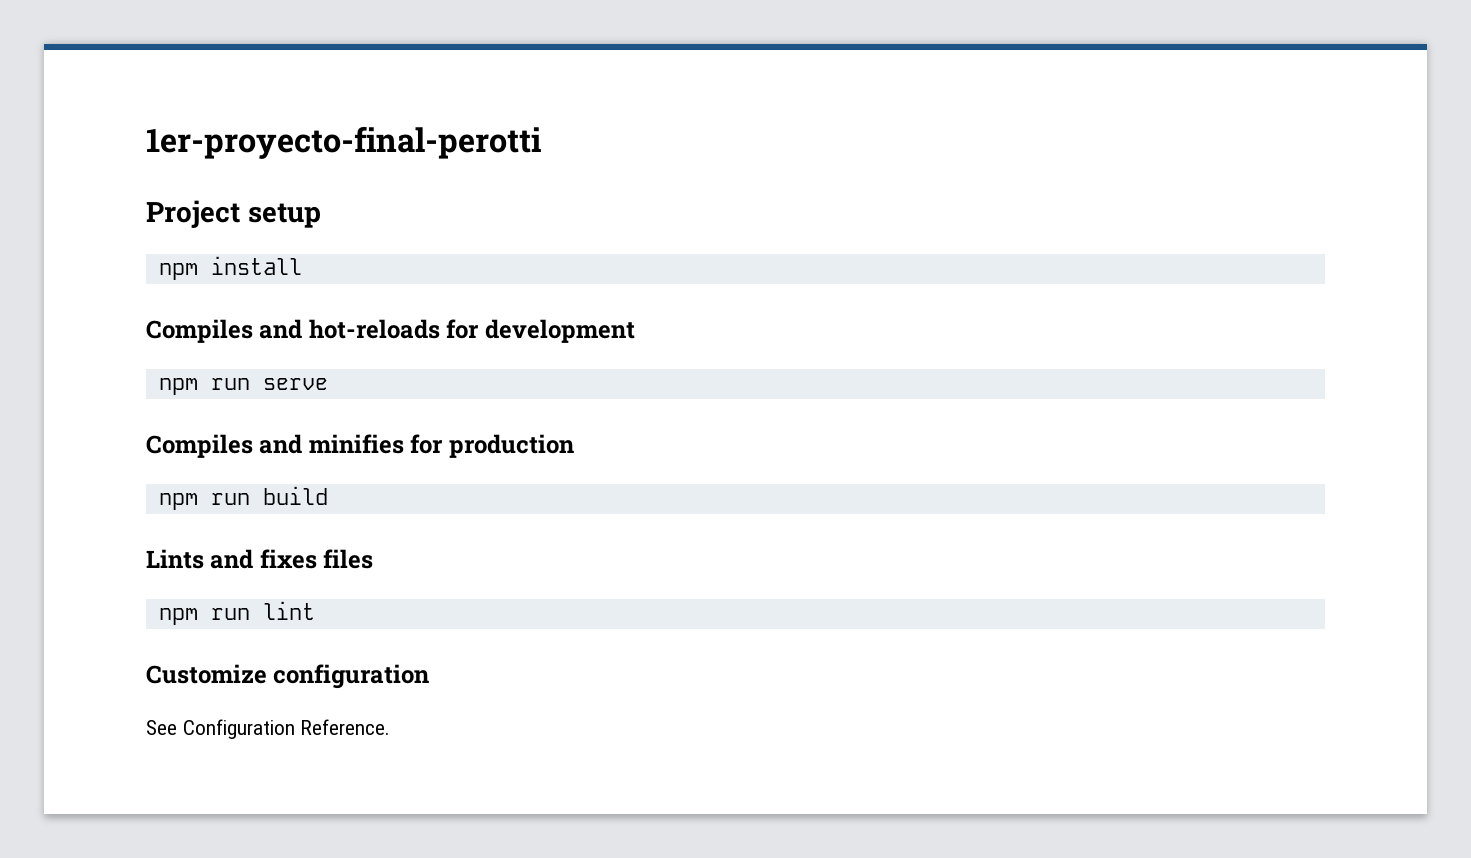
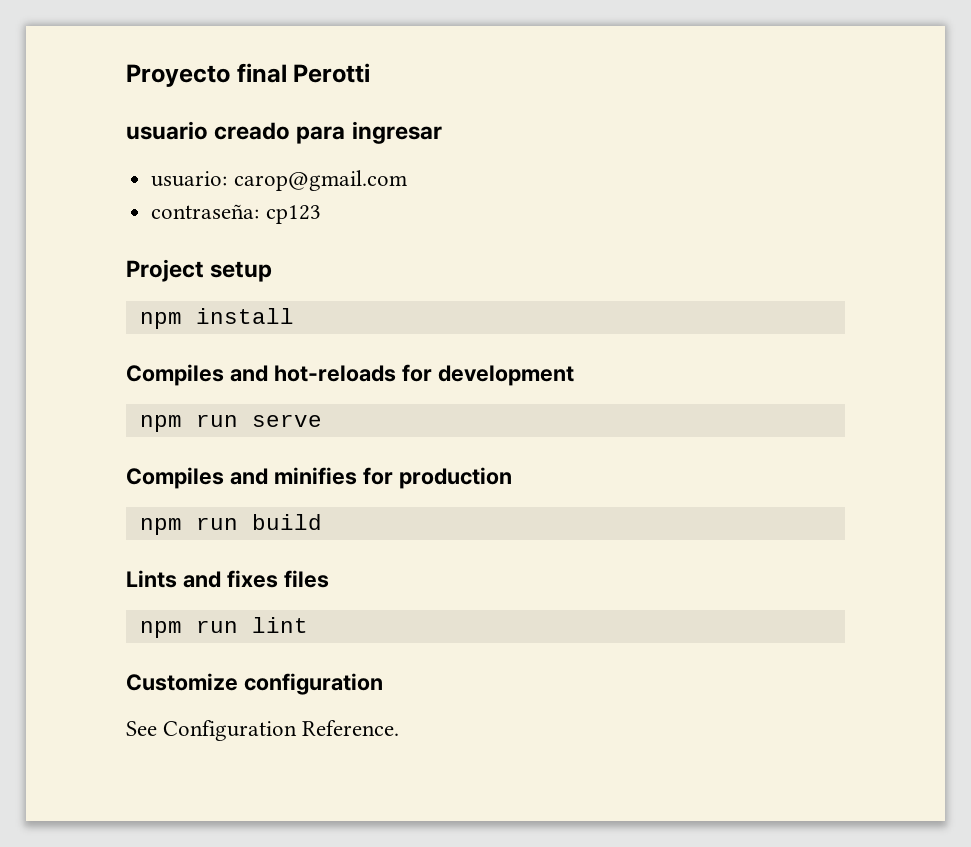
[146,126,541,159] 1er-proyecto-final-perotti -> [126,63,371,87] [126,121,442,144] [151,170,407,191] [151,204,321,224] Proyecto final Perotti // usuario creado para ingresar // usuario: carop@gmail.com // contraseña: cp123

